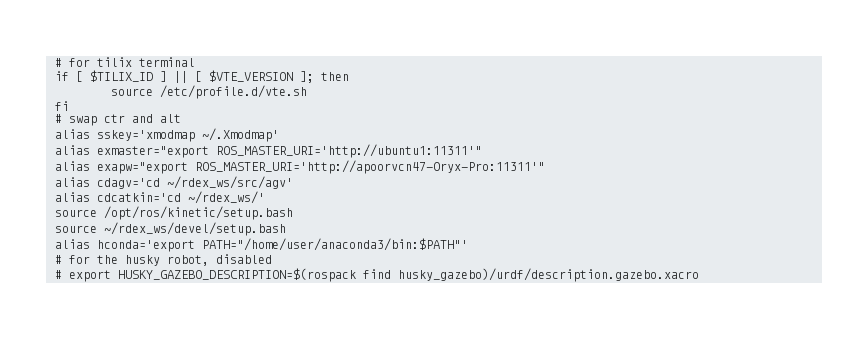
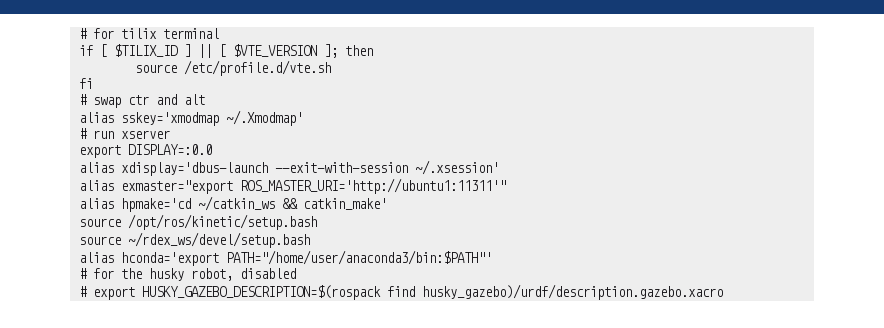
[54,144,482,158] [54,160,545,174] [54,176,293,189] [54,191,265,204] alias exmaster="export ROS_MASTER_URI='http://ubuntu1:11311'" // alias exapw="export ROS_MASTER_URI='http://apoorvcn47-Oryx-Pro:11311'" // alias cdagv='cd ~/rdex_ws/src/agv' // alias cdcatkin='cd ~/rdex_ws/' -> [79,128,171,139] [79,144,213,158] [79,160,500,176] [79,178,507,194] [79,196,388,212] # run xserver // export DISPLAY=:0.0 // alias xdisplay='dbus-launch --exit-with-session ~/.xsession' // alias exmaster="export ROS_MASTER_URI='http://ubuntu1:11311'" // alias hpmake='cd ~/catkin_ws && catkin_make'

